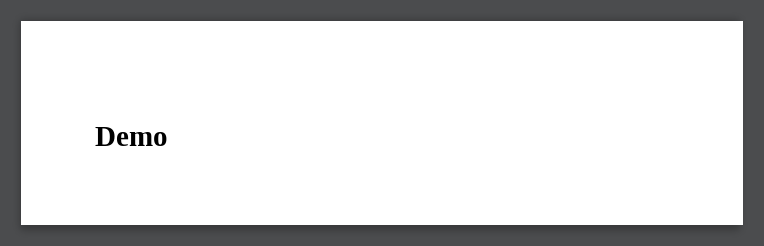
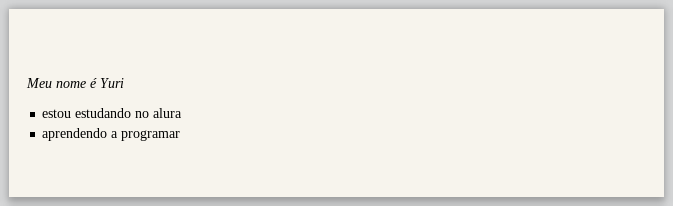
[95,127,168,146] Demo -> [26,78,124,88] [42,108,183,118] [42,128,181,141] Meu nome é Yuri // estou estudando no alura // aprendendo a programar

